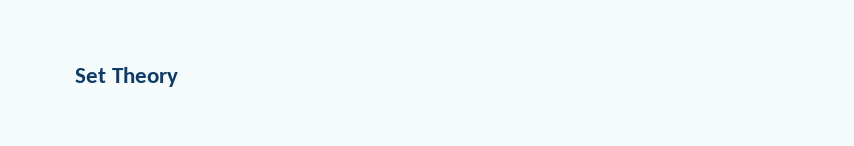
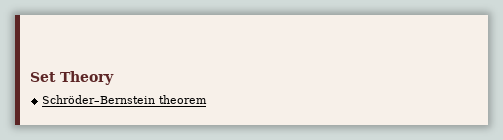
(179, 77) none -> [42,95,208,104] // Schröder–Bernstein theorem

